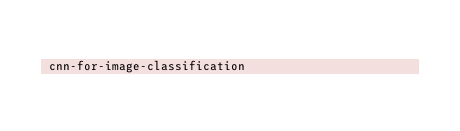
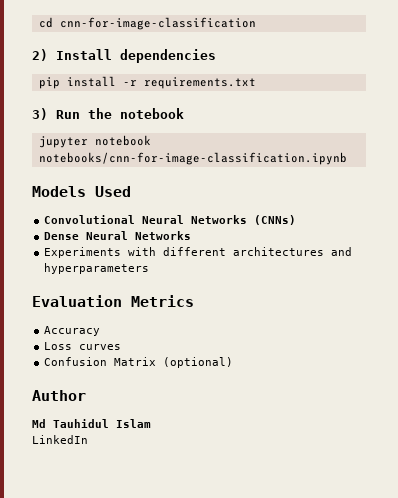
(48, 66) none -> [38,17,53,28] cd
(245, 66) none -> [32,49,216,63] [38,76,256,89] [32,108,184,120] [38,135,151,148] [38,152,347,165] [32,186,131,197] [44,215,297,225] [44,231,192,240] [44,247,353,258] [44,263,150,274] [32,295,194,307] [44,326,101,336] [44,342,122,350] [44,357,234,368] [32,390,86,401] [32,419,151,428] [32,435,88,444] // 2) Install dependencies // pip install -r requirements.txt // 3) Run the notebook // jupyter notebook notebooks/cnn-for-image-classification.ipynb // Models Used // Convolutional Neural Networks (CNNs) // Dense Neural Networks // Experiments with different architectures and hyperparameters // Evaluation Metrics // Accuracy // Loss curves // Confusion Matrix (optional) // Author // Md Tauhidul Islam // LinkedIn

